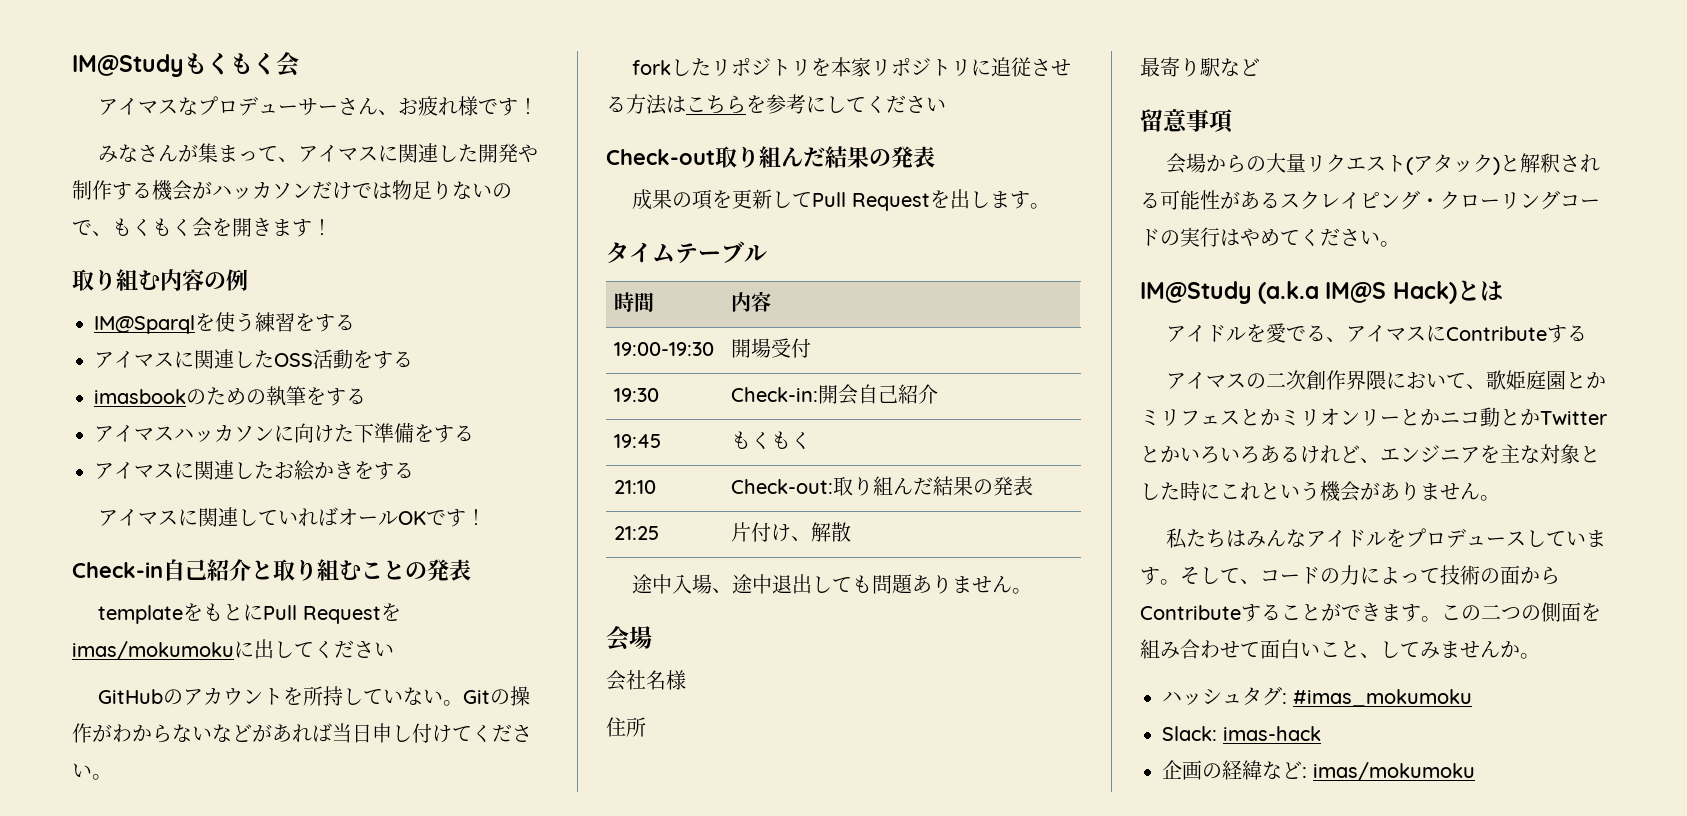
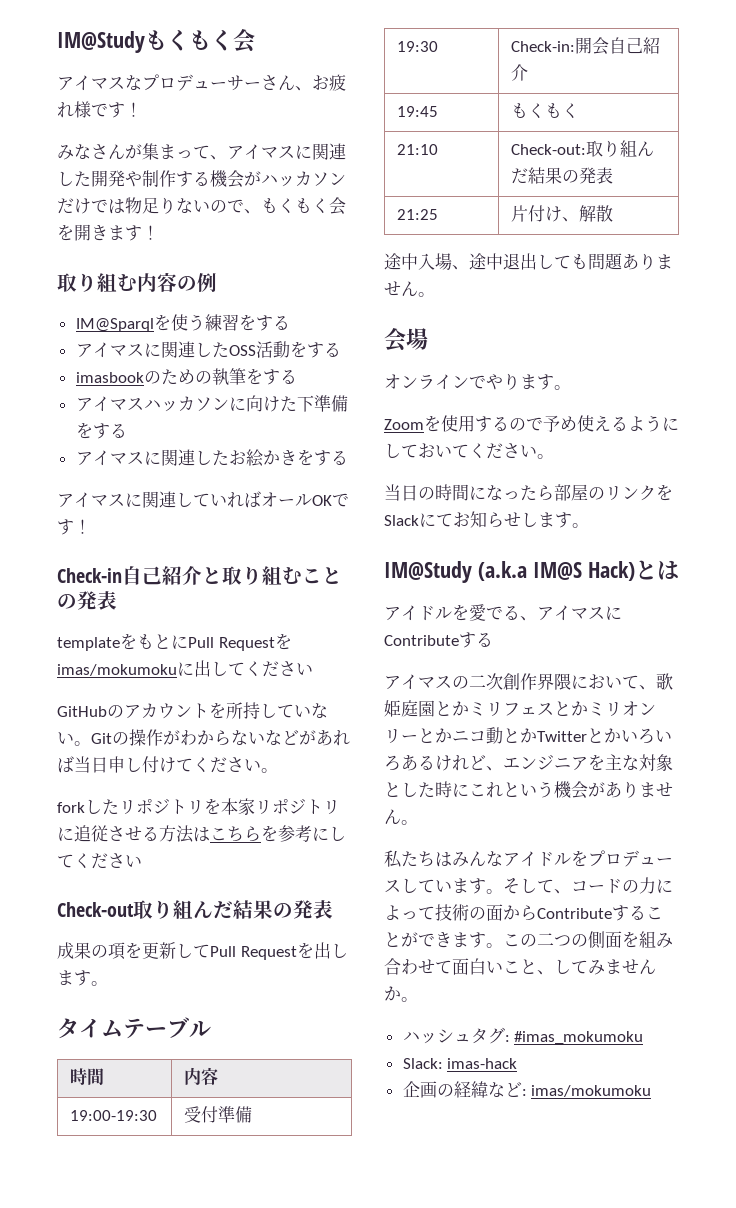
[731,338,772,358] 開場 -> (158, 1115) none
(812, 348) none -> [218,1106,253,1123] 準備
[606,670,686,691] [606,717,646,737] [1140,57,1260,77] [1140,109,1233,133] [1166,153,1601,175] [1140,190,1600,210] [1140,227,1380,247] 会社名様 // 住所 // 最寄り駅など // 留意事項 // 会場からの大量リクエスト(アタック)と解釈される可能性があるスクレイピング・クローリングコードの実行はやめてください -> [384,373,571,390] [384,415,679,432] [384,443,554,459] [384,484,673,501] [384,511,572,528] オンラインでやります。 // Zoomを使用するので予め使えるようにしておいてください。 // 当日の時間になったら部屋のリンクをSlackにてお知らせします

